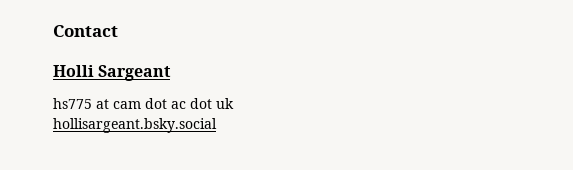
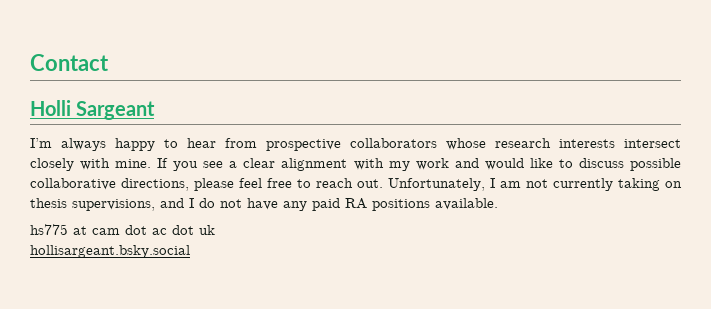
(172, 73) none -> [30,138,681,151] [30,158,681,171] [30,178,682,191] [30,198,498,211] // I’m always happy to hear from prospective collaborators whose research interests intersect closely with mine. If you see a clear alignment with my work and would like to discuss possible collaborative directions, please feel free to reach out. Unfortunately, I am not currently taking on thesis supervisions, and I do not have any paid RA positions available.

